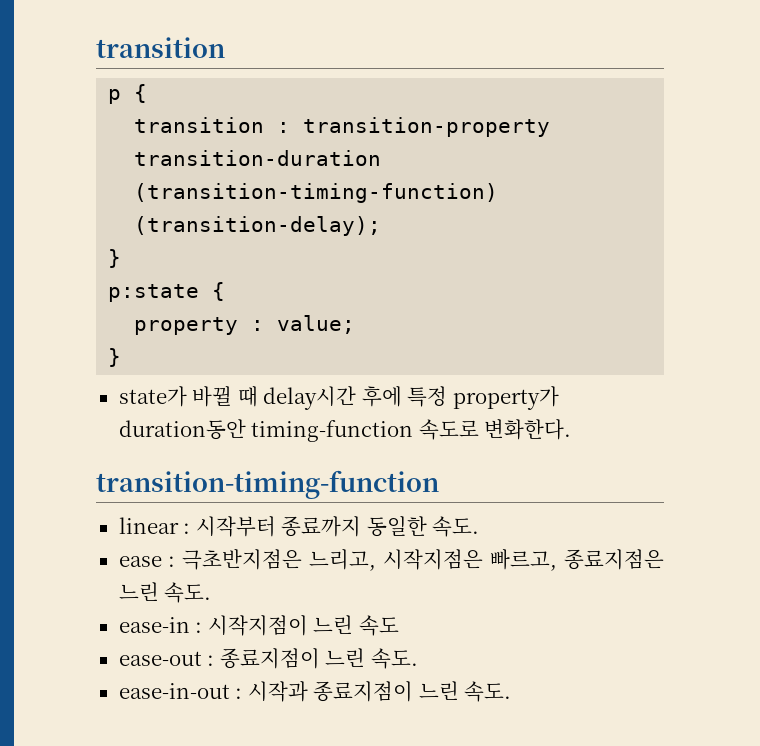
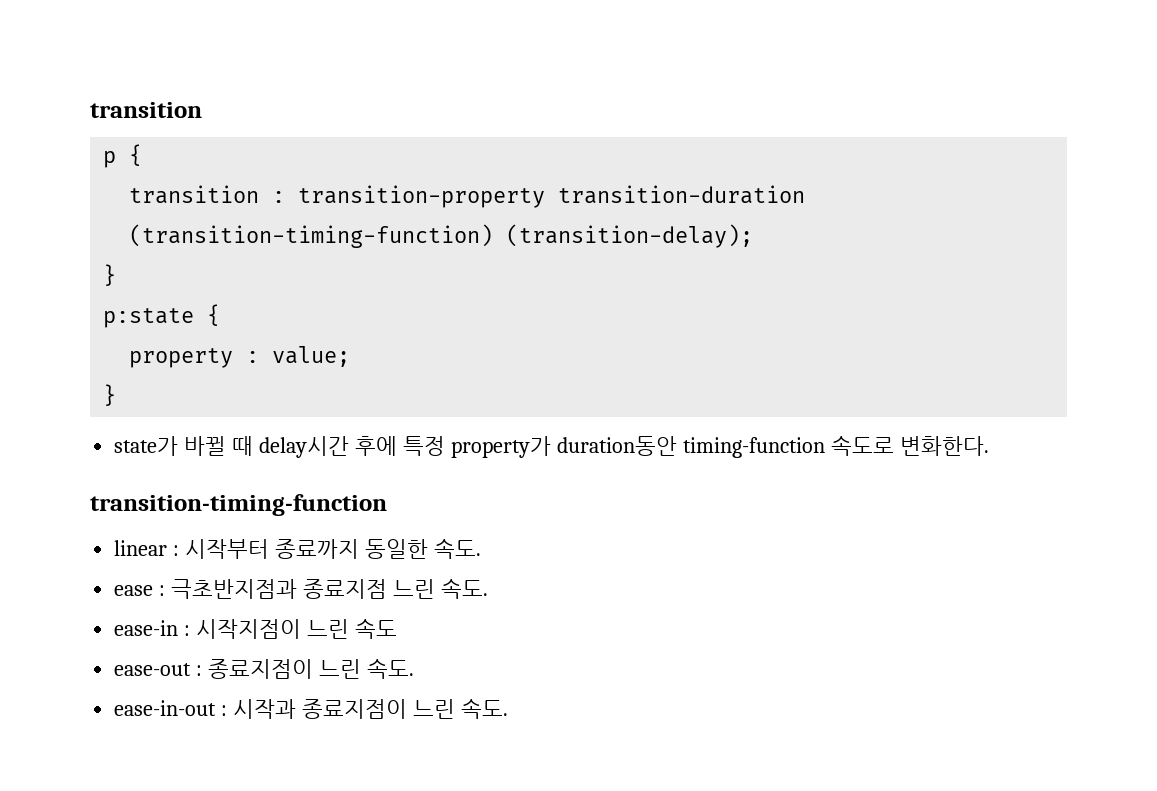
[182,549,664,571] 극초반지점은 느리고, 시작지점은 빠르고, 종료지점은 -> [171,579,388,599] 극초반지점과 종료지점

